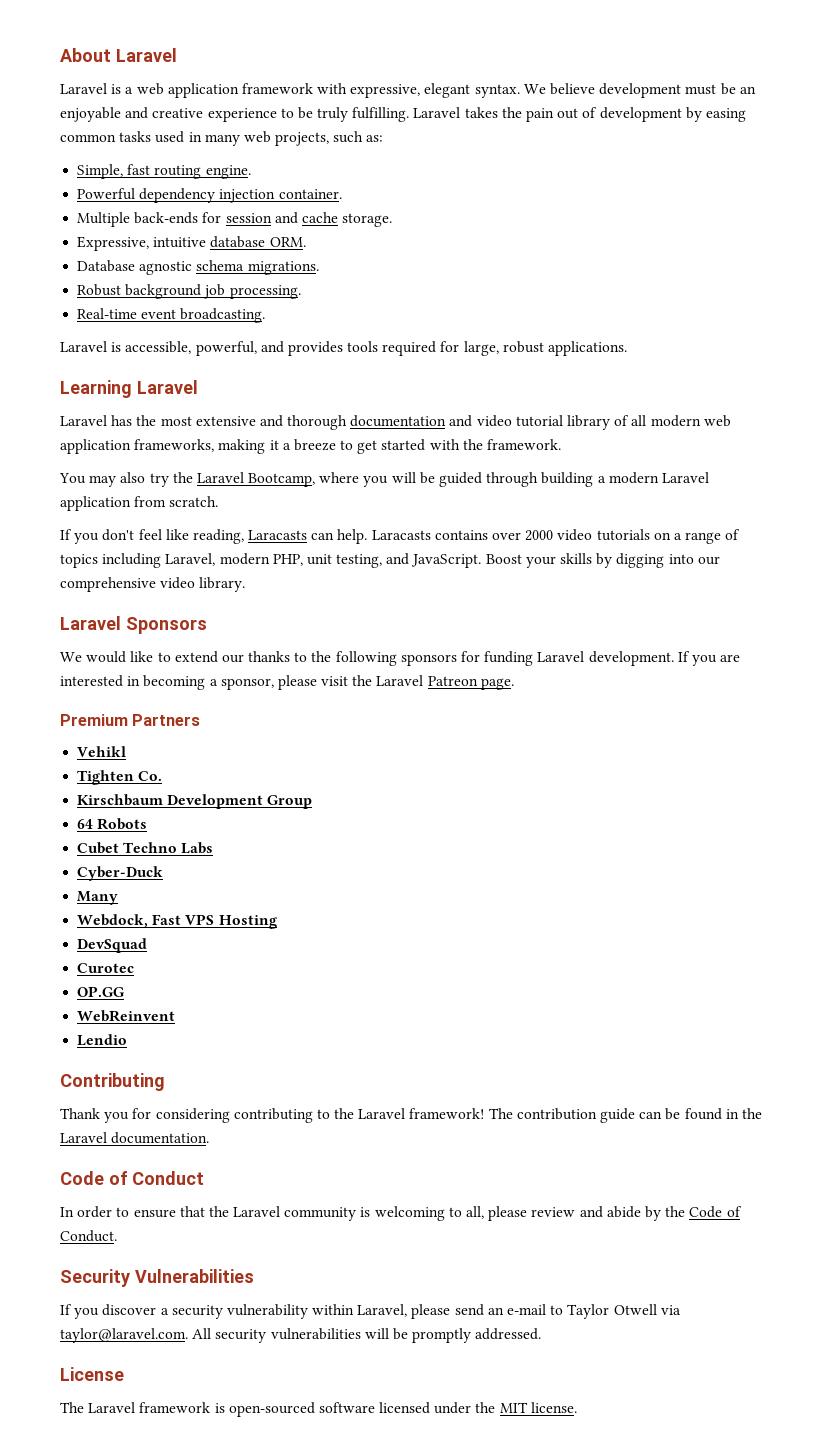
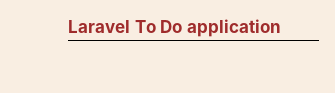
[60,48,177,62] [60,83,756,98] [60,107,746,122] [60,131,384,146] [77,164,251,179] [77,188,342,203] [77,212,393,227] [77,236,306,251] [77,260,319,275] [77,284,301,299] [77,308,266,323] [60,341,628,356] [60,380,198,398] [60,415,731,430] [60,439,562,454] [59,472,709,487] [60,496,219,511] [60,529,741,544] [60,553,720,568] [60,577,246,592] [60,616,207,634] [60,651,741,666] [60,675,514,690] [60,714,201,726] [77,746,127,757] [77,770,163,785] [77,794,313,809] [77,818,148,830] [77,842,214,854] [77,866,164,881] [77,891,119,905] [77,914,277,929] [77,938,148,953] [77,963,135,973] [77,986,125,997] [77,1010,176,1022] [77,1034,128,1046] [60,1073,165,1091] [60,1108,762,1123] [60,1132,210,1144] [60,1171,204,1185] [60,1206,742,1221] [60,1230,117,1242] [60,1269,254,1287] [60,1304,681,1319] [60,1328,542,1343] [60,1367,124,1381] [60,1402,577,1417] About Laravel // Laravel is a web application framework with expressive, elegant syntax. We believe development must be an enjoyable and creative experience to be truly fulfilling. Laravel takes the pain out of development by easing common tasks used in many web projects, such as: // Simple, fast routing engine. // Powerful dependency injection container. // Multiple back-ends for session and cache storage. // Expressive, intuitive database ORM. // Database agnostic schema migrations. // Robust background job processing. // Real-time event broadcasting. // Laravel is accessible, powerful, and provides tools required for large, robust applications. // Learning Laravel // Laravel has the most extensive and thorough documentation and video tutorial library of all modern web application frameworks, making it a breeze to get started with the framework. // You may also try the Laravel Bootcamp, where you will be guided through building a modern Laravel application from scratch. // If you don't feel like reading, Laracasts can help. Laracasts contains over 2000 video tutorials on a range of topics including Laravel, modern PHP, unit testing, and JavaScript. Boost your skills by digging into our comprehensive video library. // Laravel Sponsors // We would like to extend our thanks to the following sponsors for funding Laravel development. If you are interested in becoming a sponsor, please visit the Laravel Patreon page. // Premium Partners // Vehikl // Tighten Co. // Kirschbaum Development Group // 64 Robots // Cubet Techno Labs // Cyber-Duck // Many // Webdock, Fast VPS Hosting // DevSquad // Curotec // OP.GG // WebReinvent // Lendio // Contributing // Thank you for considering contributing to the Laravel framework! The contribution guide can be found in the Laravel documentation. // Code of Conduct // In order to ensure that the Laravel community is welcoming to all, please review and abide by the Code of Conduct. // Security Vulnerabilities // If you discover a security vulnerability within Laravel, please send an e-mail to Taylor Otwell via taylor@laravel.com. All security vulnerabilities will be promptly addressed. // License // The Laravel framework is open-sourced software licensed under the MIT license. -> [68,19,281,37] Laravel To Do application

